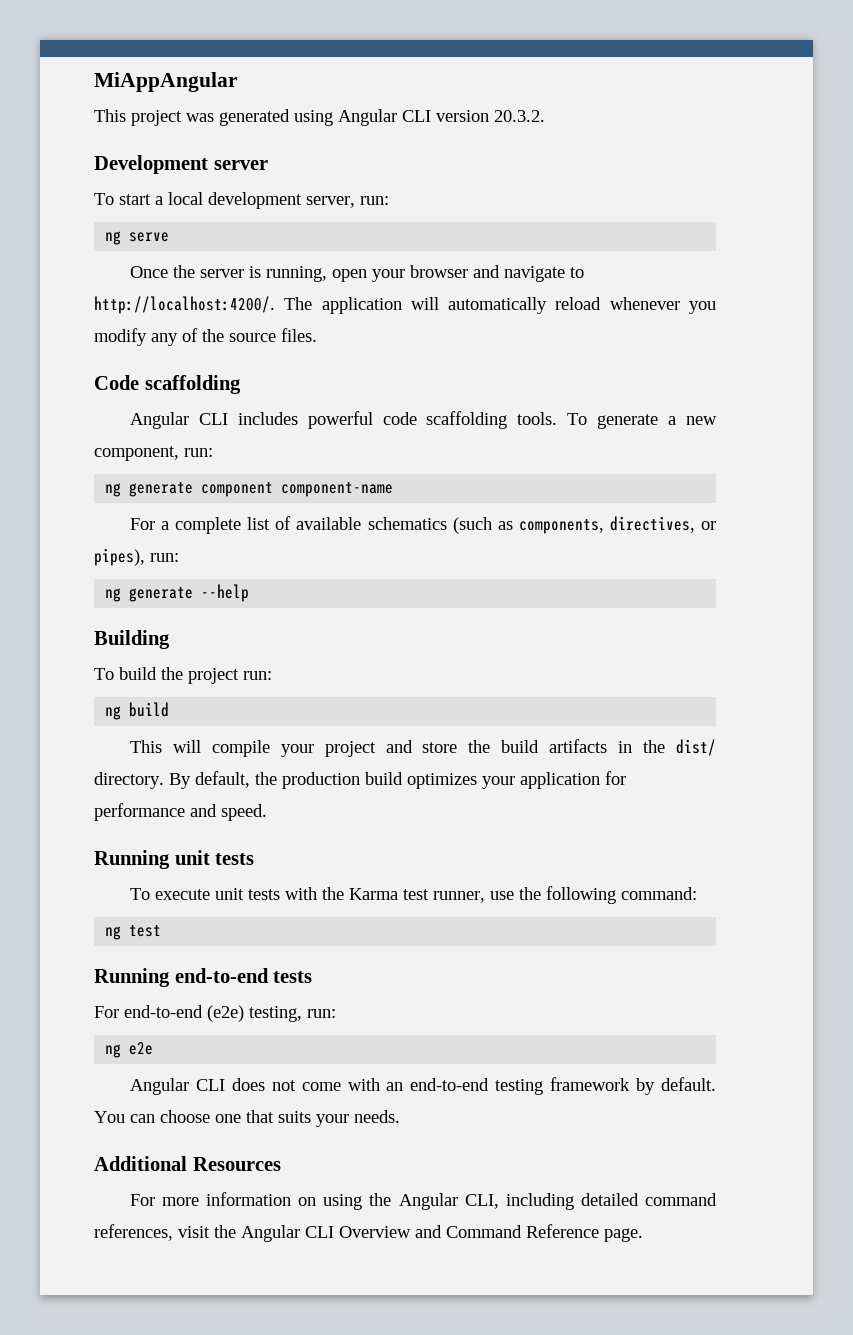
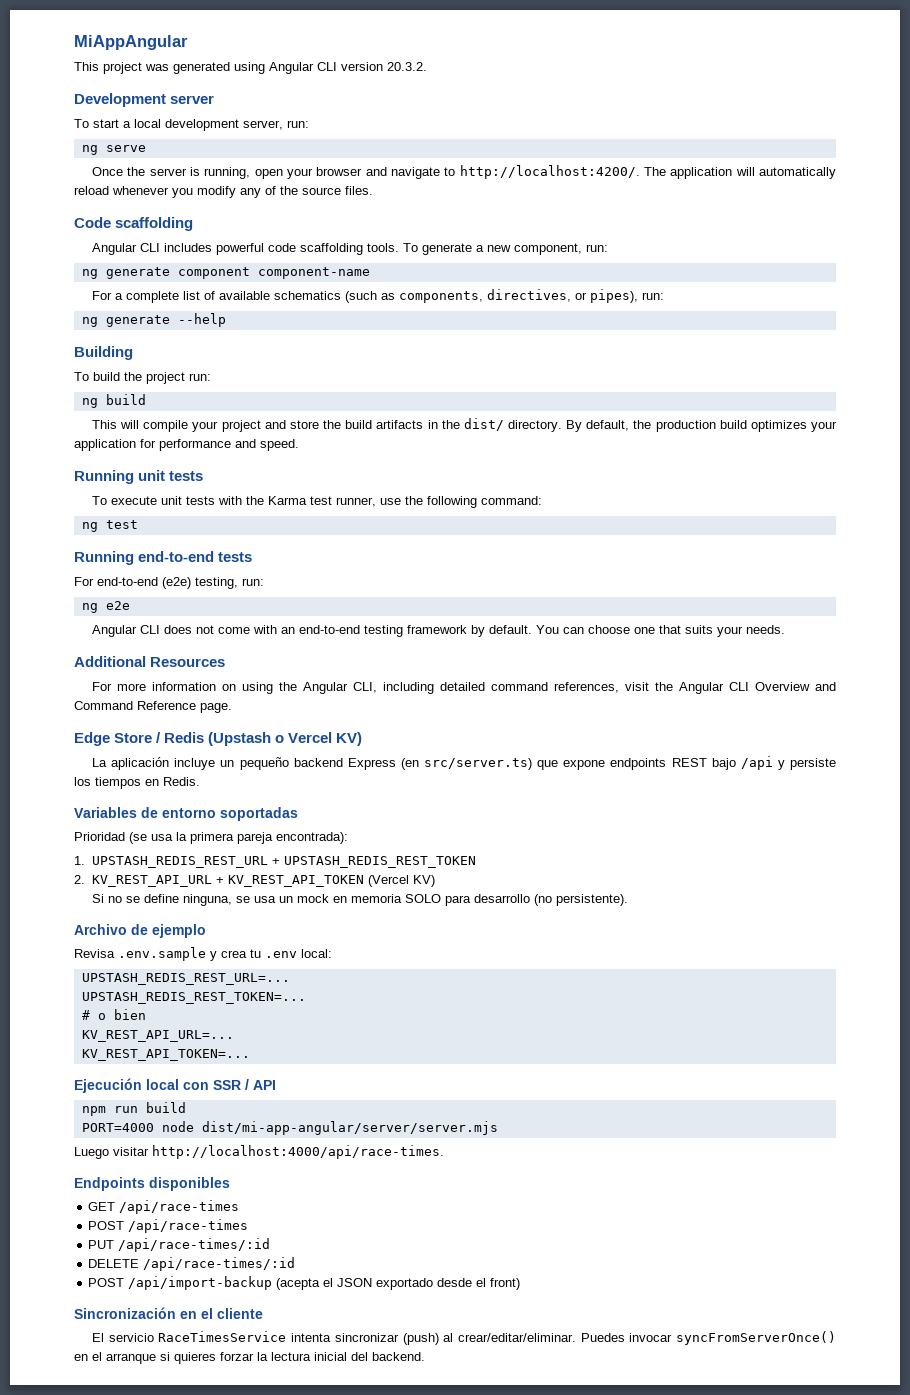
(643, 1235) none -> [74,732,363,746] [92,756,837,770] [74,777,200,789] [74,807,298,821] [74,832,348,844] [74,856,476,868] [74,875,435,887] [92,894,629,906] [74,924,206,938] [74,947,332,961] [81,973,290,985] [81,992,306,1004] [81,1009,146,1020] [81,1030,234,1042] [81,1049,250,1061] [74,1078,276,1093] [81,1102,186,1116] [81,1121,498,1135] [74,1145,444,1159] [74,1177,230,1191] [88,1200,240,1214] [88,1219,249,1233] [88,1238,271,1252] [88,1257,296,1271] [88,1276,521,1290] [74,1307,263,1319] [92,1331,836,1345] [74,1352,425,1364] // Edge Store / Redis (Upstash o Vercel KV) // La aplicación incluye un pequeño backend Express (en src/server.ts) que expone endpoints REST bajo /api y persiste los tiempos en Redis. // Variables de entorno soportadas // Prioridad (se usa la primera pareja encontrada): // 1. UPSTASH_REDIS_REST_URL + UPSTASH_REDIS_REST_TOKEN // 2. KV_REST_API_URL + KV_REST_API_TOKEN (Vercel KV) // Si no se define ninguna, se usa un mock en memoria SOLO para desarrollo (no persistente). // Archivo de ejemplo // Revisa .env.sample y crea tu .env local: // UPSTASH_REDIS_REST_URL=... // UPSTASH_REDIS_REST_TOKEN=... // # o bien // KV_REST_API_URL=... // KV_REST_API_TOKEN=... // Ejecución local con SSR / API // npm run build // PORT=4000 node dist/mi-app-angular/server/server.mjs // Luego visitar http://localhost:4000/api/race-times. // Endpoints disponibles // GET /api/race-times // POST /api/race-times // PUT /api/race-times/:id // DELETE /api/race-times/:id // POST /api/import-backup (acepta el JSON exportado desde el front) // Sincronización en el cliente // El servicio RaceTimesService intenta sincronizar (push) al crear/editar/eliminar. Puedes invocar syncFromServerOnce() en el arranque si quieres forzar la lectura inicial del backend.

